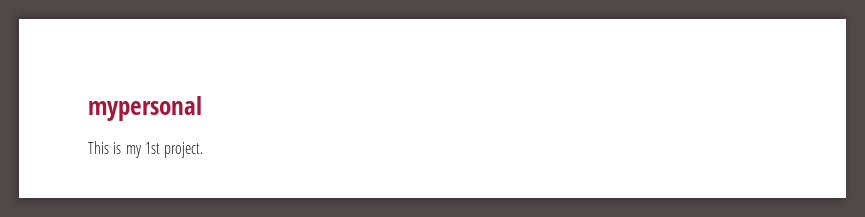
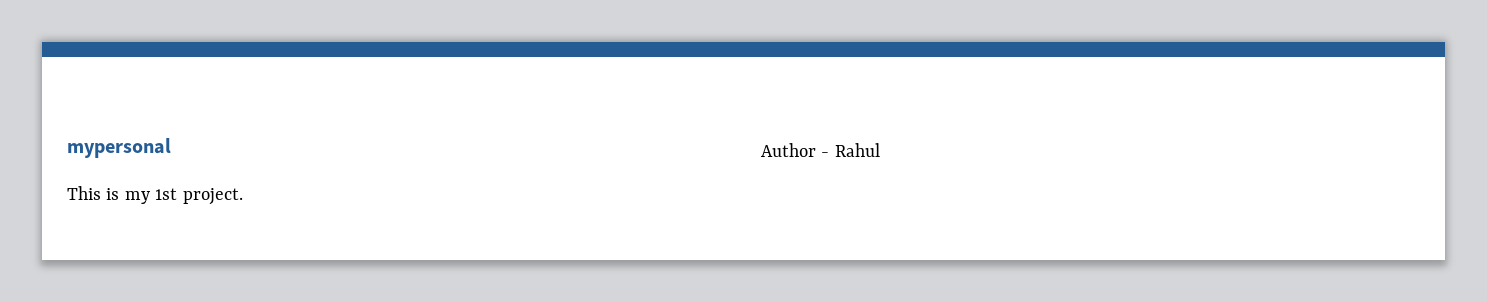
(204, 150) none -> [761,143,880,157] // Author - Rahul

